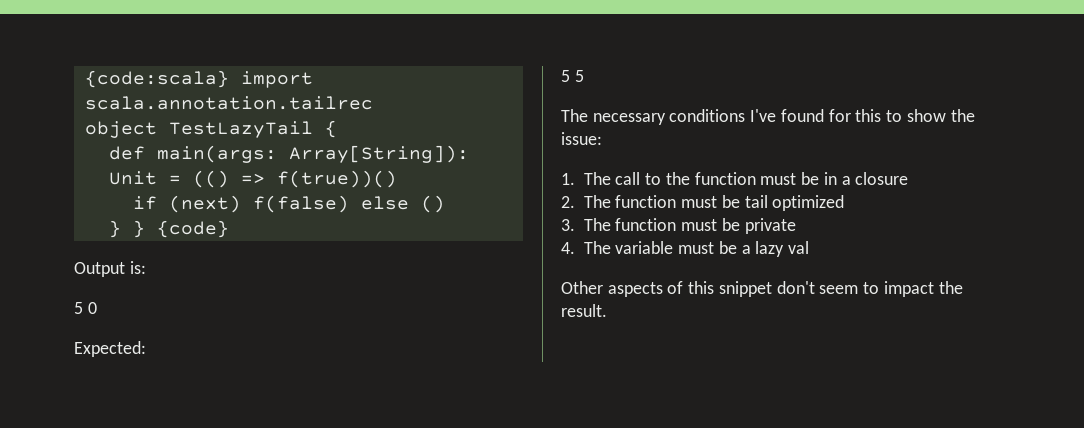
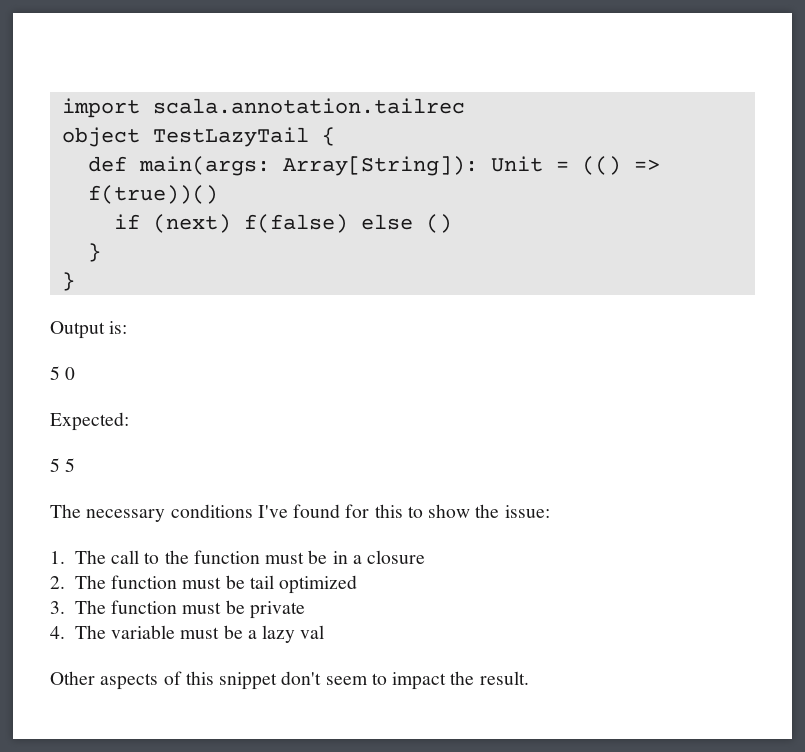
[84,70,229,88] {code:scala} -> (61, 108) none
[132,220,229,238] } {code} -> [61,272,75,291] // }

